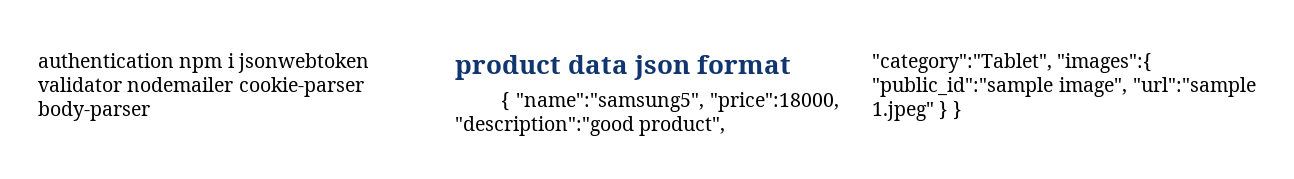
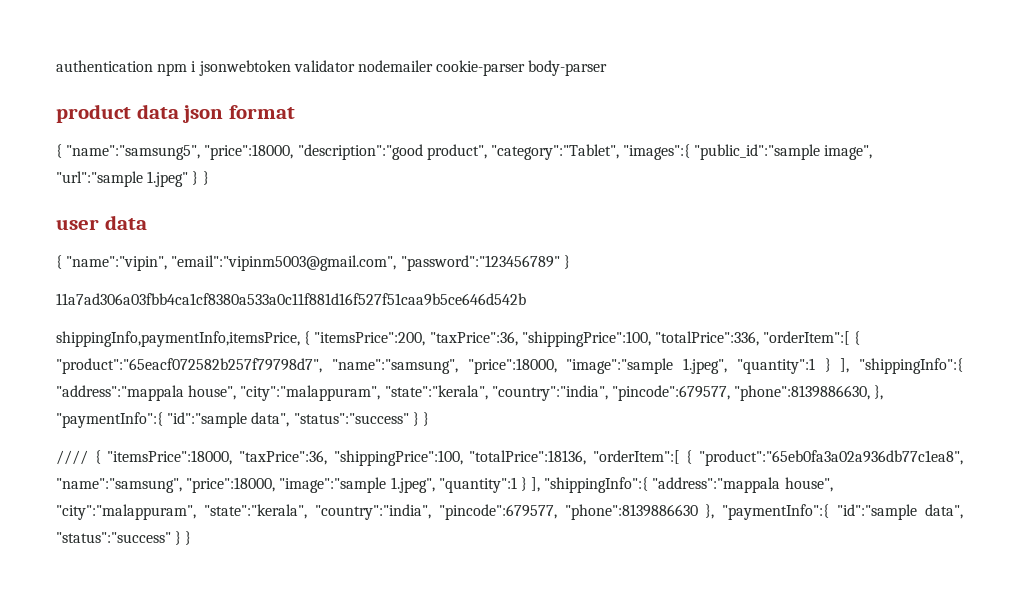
(961, 110) none -> [56,215,147,230] [56,255,570,271] [56,293,526,306] [56,331,861,347] [56,358,963,374] [56,385,884,401] [56,412,429,428] [56,450,963,466] [56,477,833,493] [56,504,963,520] [56,531,192,545] // user data // { "name":"vipin", "email":"vipinm5003@gmail.com", "password":"123456789" } // 11a7ad306a03fbb4ca1cf8380a533a0c11f881d16f527f51caa9b5ce646d542b // shippingInfo,paymentInfo,itemsPrice, { "itemsPrice":200, "taxPrice":36, "shippingPrice":100, "totalPrice":336, "orderItem":[ { "product":"65eacf072582b257f79798d7", "name":"samsung", "price":18000, "image":"sample 1.jpeg", "quantity":1 } ], "shippingInfo":{ "address":"mappala house", "city":"malappuram", "state":"kerala", "country":"india", "pincode":679577, "phone":8139886630, }, "paymentInfo":{ "id":"sample data", "status":"success" } } // //// { "itemsPrice":18000, "taxPrice":36, "shippingPrice":100, "totalPrice":18136, "orderItem":[ { "product":"65eb0fa3a02a936db77c1ea8", "name":"samsung", "price":18000, "image":"sample 1.jpeg", "quantity":1 } ], "shippingInfo":{ "address":"mappala house", "city":"malappuram", "state":"kerala", "country":"india", "pincode":679577, "phone":8139886630 }, "paymentInfo":{ "id":"sample data", "status":"success" } }

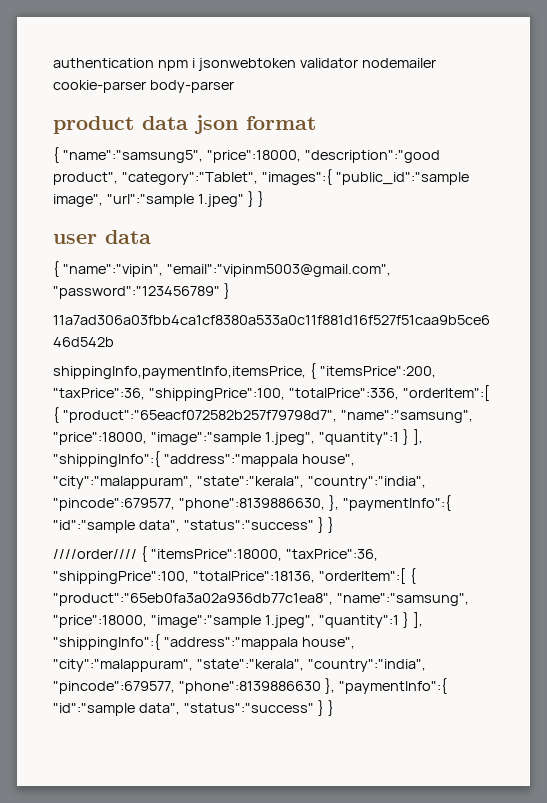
[56,450,88,465] //// -> [53,549,137,559] ////order////

